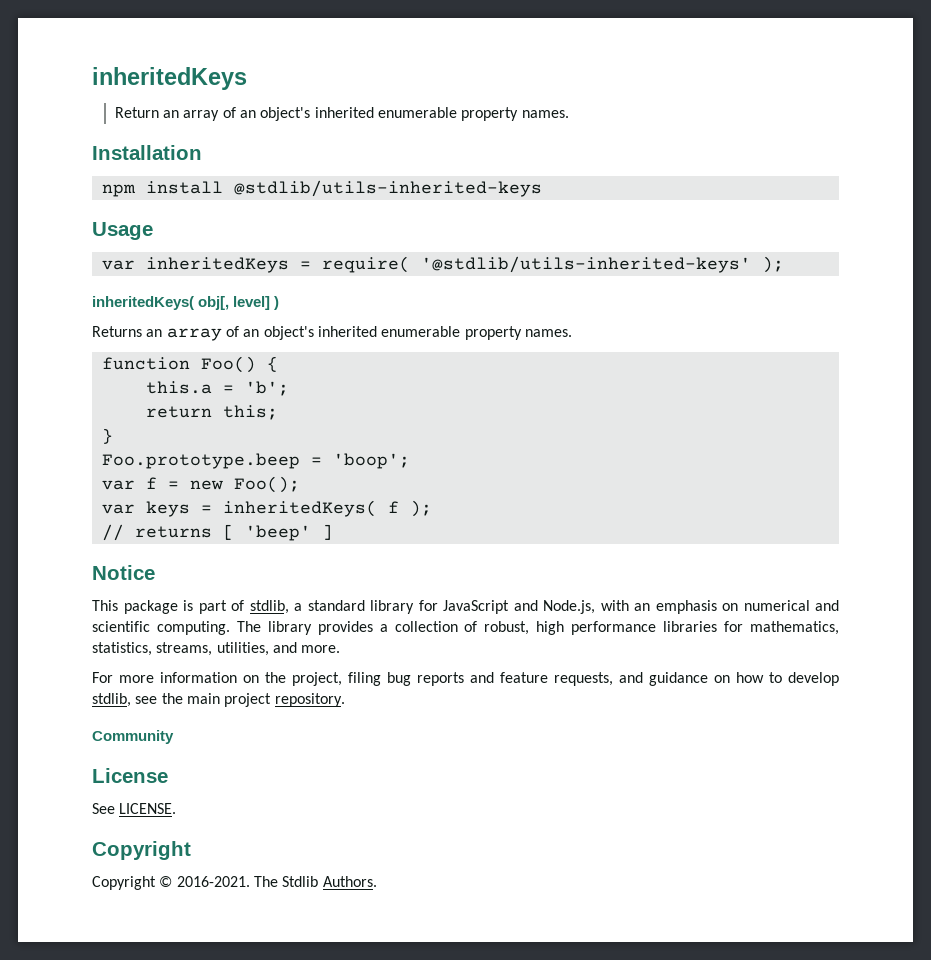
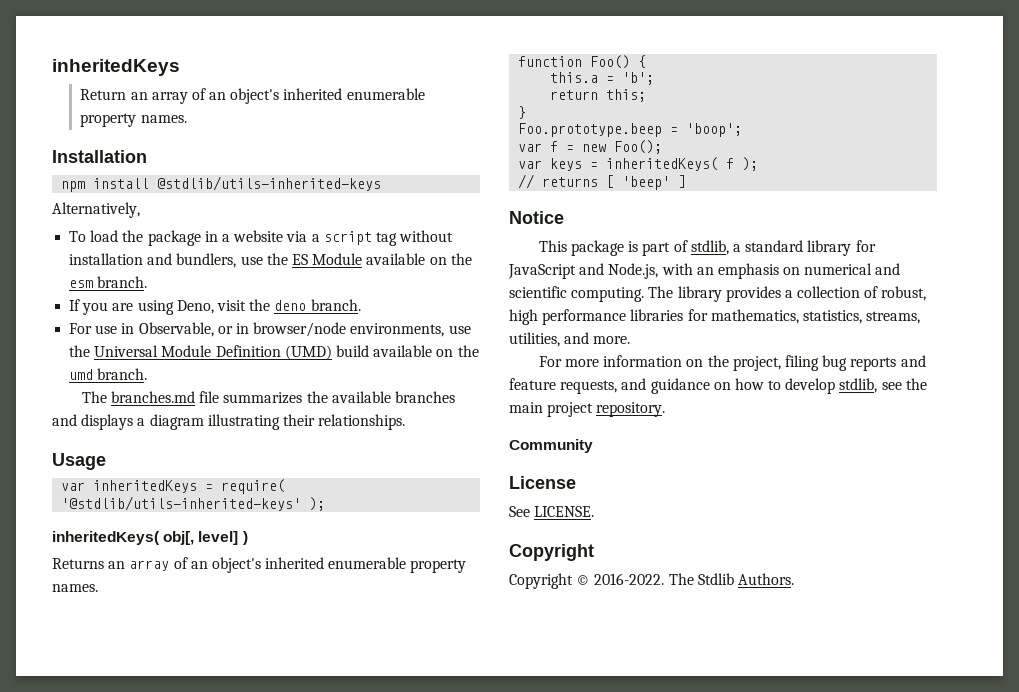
(542, 188) none -> [52,202,140,218] [69,230,454,246] [69,253,472,268] [69,276,148,288] [69,299,361,315] [69,322,471,337] [69,345,479,360] [69,368,148,380] [81,391,455,404] [52,414,406,430] // Alternatively, // To load the package in a website via a script tag without installation and bundlers, use the ES Module available on the esm branch. // If you are using Deno, visit the deno branch. // For use in Observable, or in browser/node environments, use the Universal Module Definition (UMD) build available on the umd branch. // The branches.md file summarizes the available branches and displays a diagram illustrating their relationships.
[176,876,250,887] 2016-2021. -> [594,573,665,585] 2016-2022.

